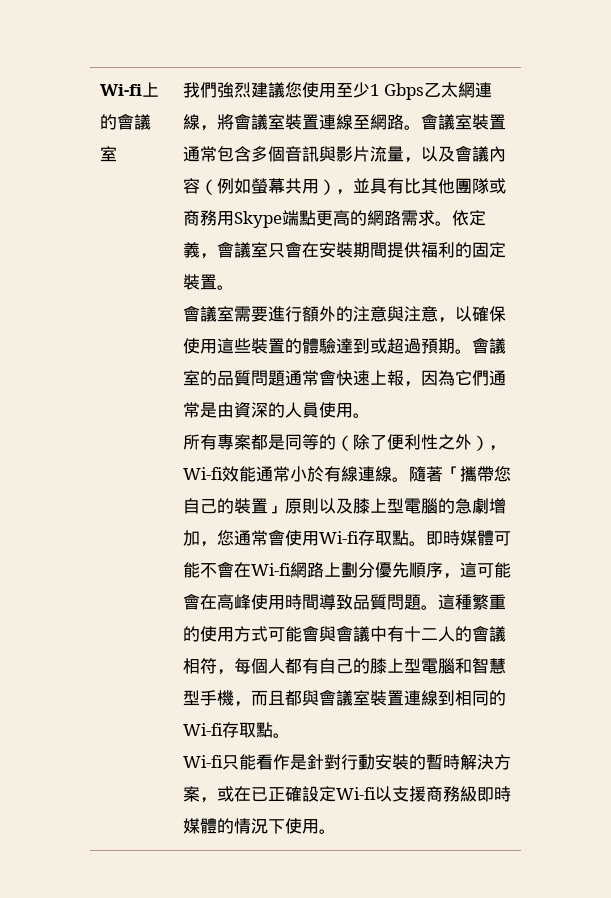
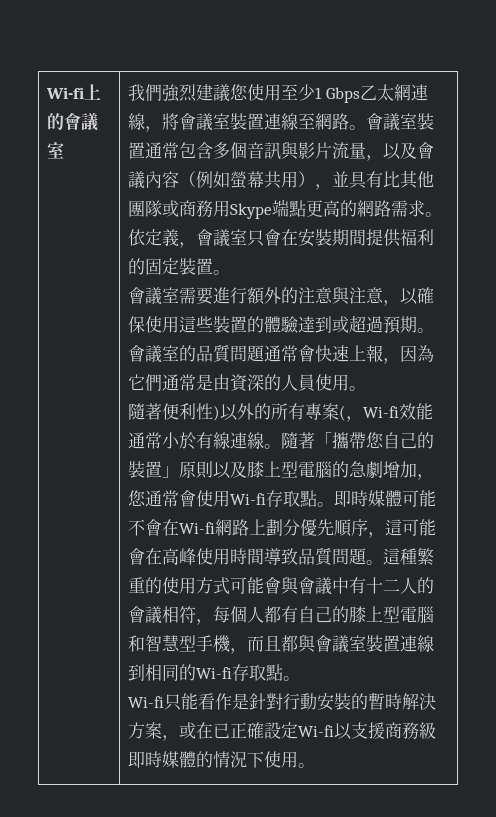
[182,434,489,451] 所有專案都是同等的（除了便利性之外） -> [128,403,347,421] 隨著便利性)以外的所有專案(

